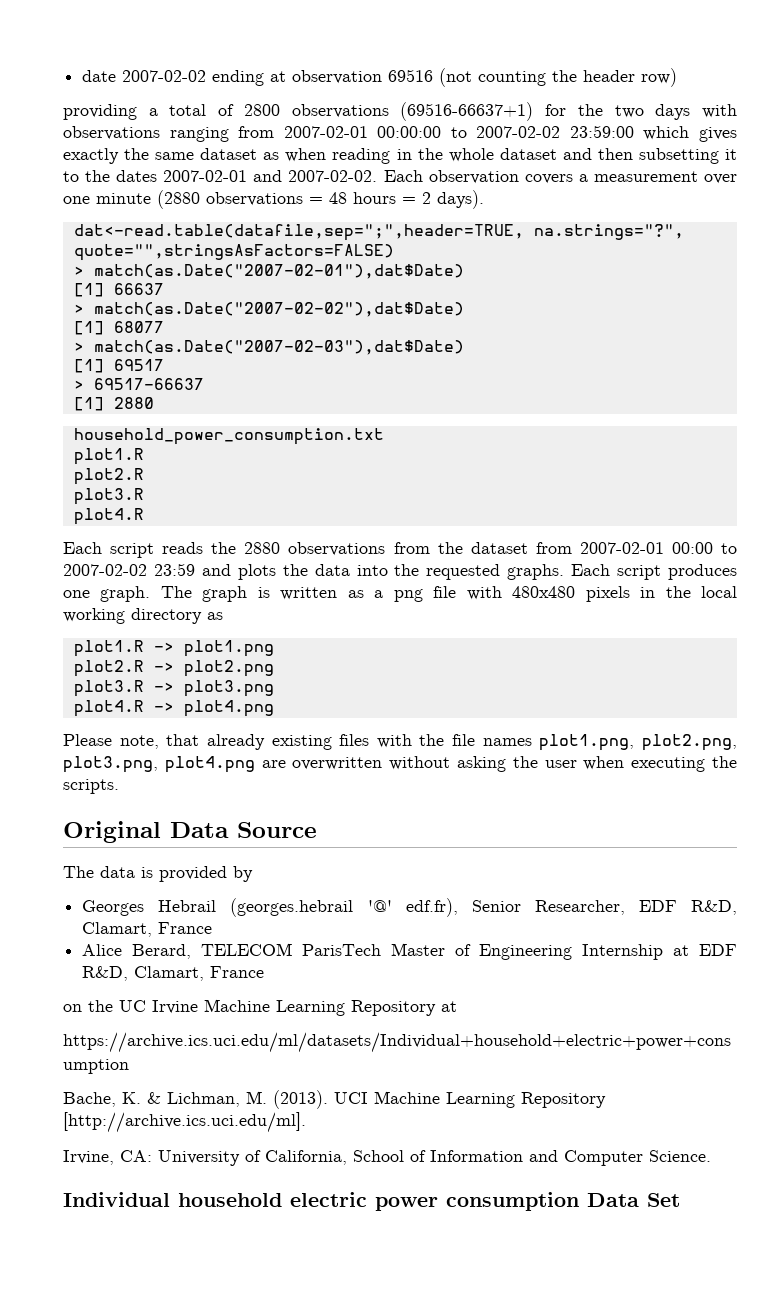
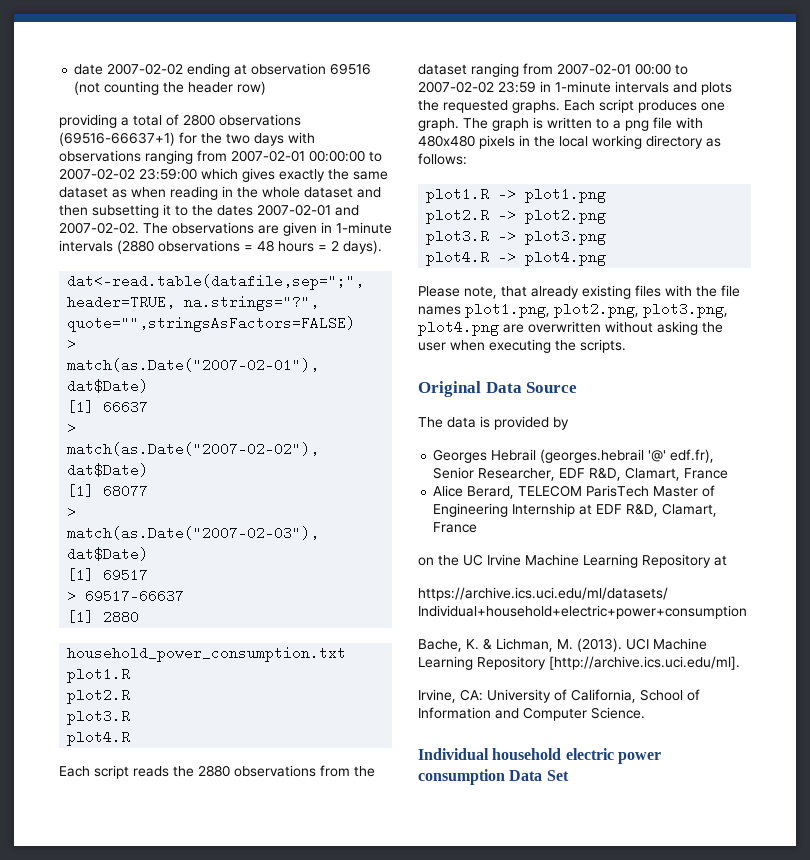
[383,170,737,184] [63,193,151,204] Each observation covers a measurement over one minute -> [143,222,392,236] [59,240,113,252] The observations are given in 1-minute intervals
(528, 548) none -> [471,63,519,77] ranging
[201,564,388,580] and plots the data into -> [540,81,732,95] in 1-minute intervals and plots
[347,590,364,598] as -> [596,118,609,129] to
(223, 616) none -> [418,153,467,165] follows:

